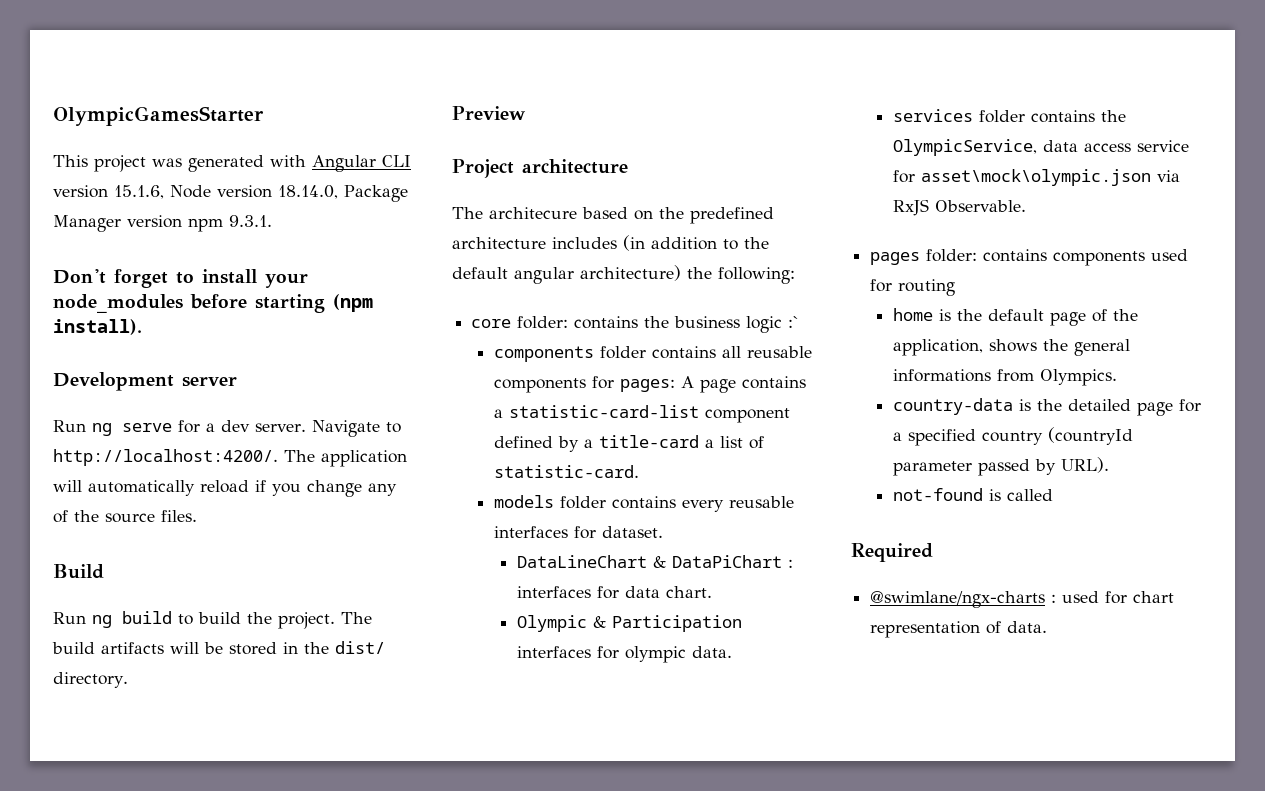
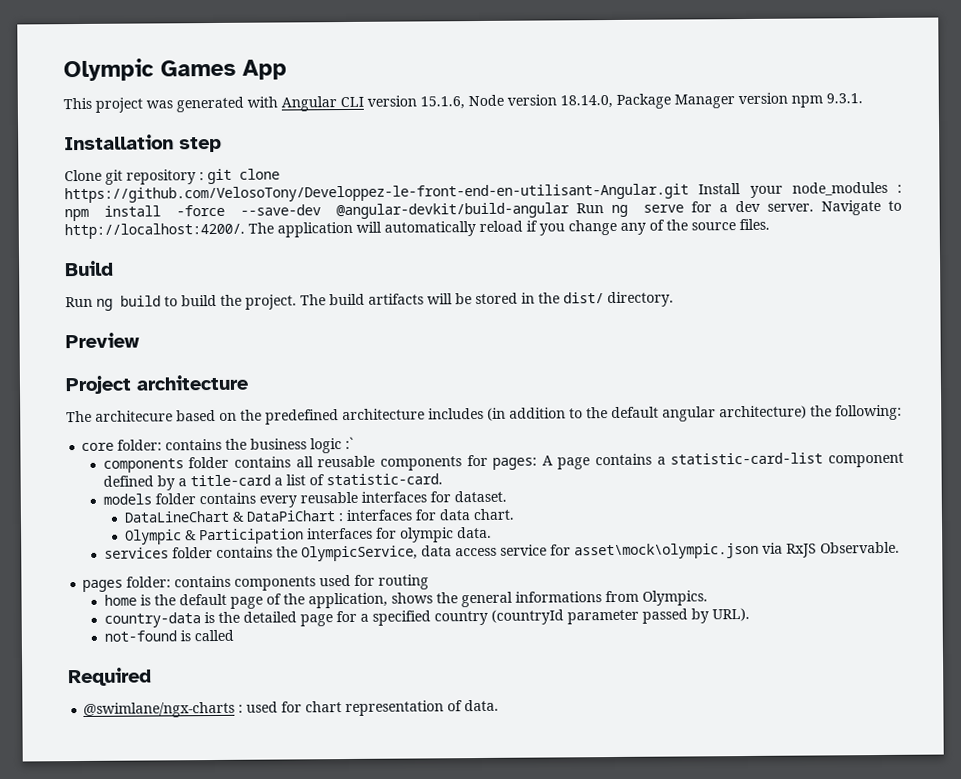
[53,106,264,126] OlympicGamesStarter -> [63,58,287,82] Olympic Games App
[53,269,308,288] [53,294,373,313] [53,319,142,335] [53,372,237,391] Don't forget to install your node_modules before starting (npm install). // Development server // -> [64,134,222,153] [64,168,280,185] [64,181,902,204] [64,202,570,222] Installation step // Clone git repository : git clone https://github.com/VelosoTony/Developpez-le-front-end-en-utilisant-Angular.git Install your node_modules : npm install -force --save-dev @angular-devkit/build-angular

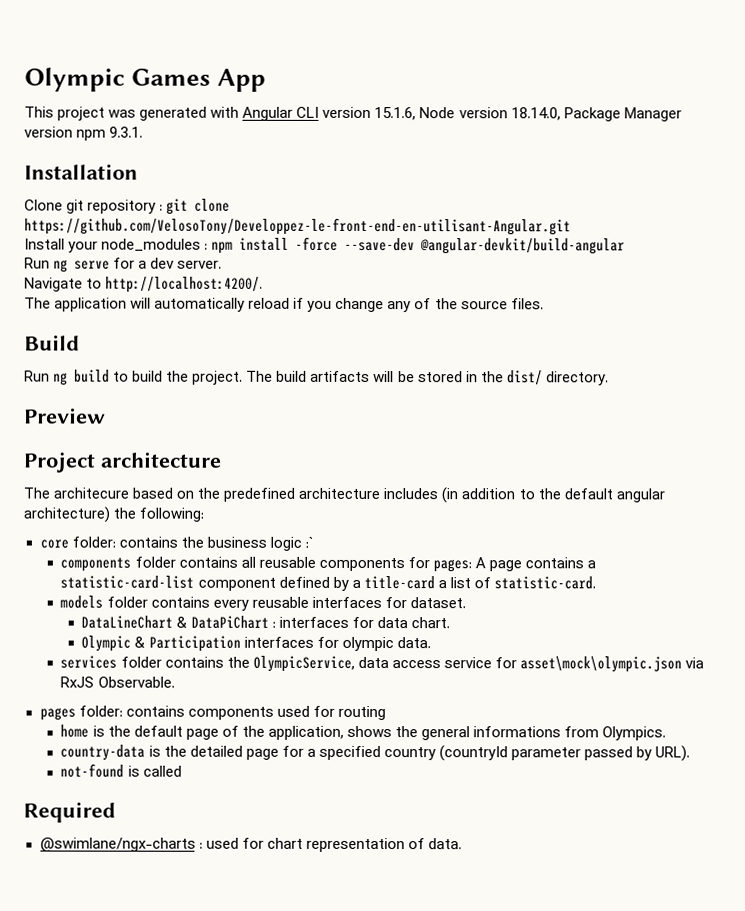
[179,136,222,153] step -> (138, 171) none
(689, 193) none -> (571, 226) //
(570, 211) none -> (626, 246) //
(814, 207) none -> (223, 264) //
(245, 231) none -> (264, 284) //

